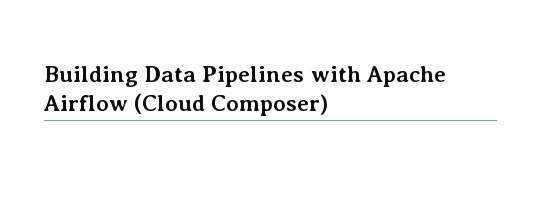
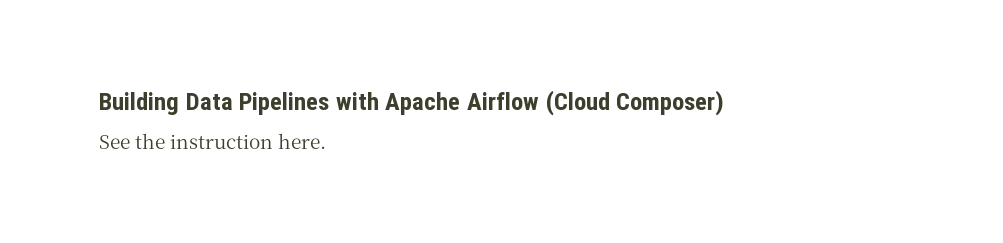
(329, 105) none -> [99,133,327,149] // See the instruction here.

